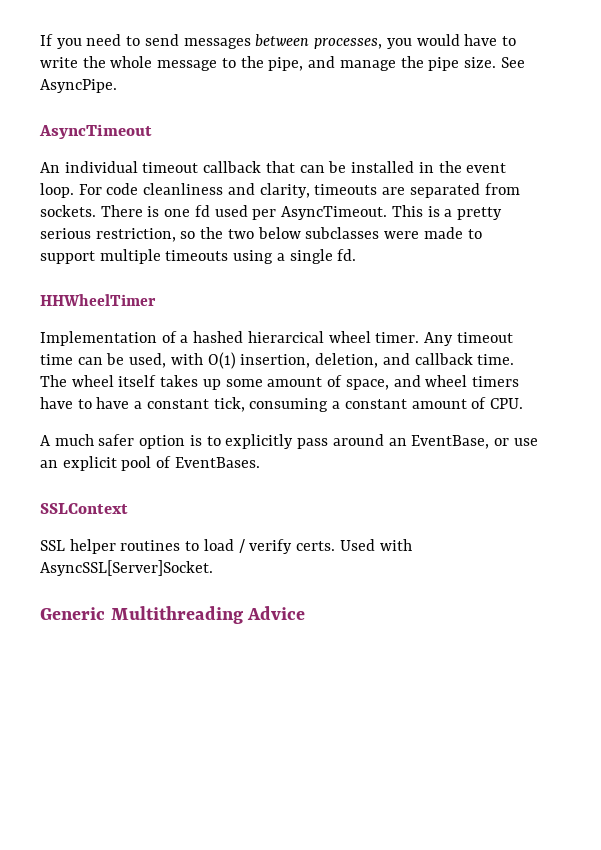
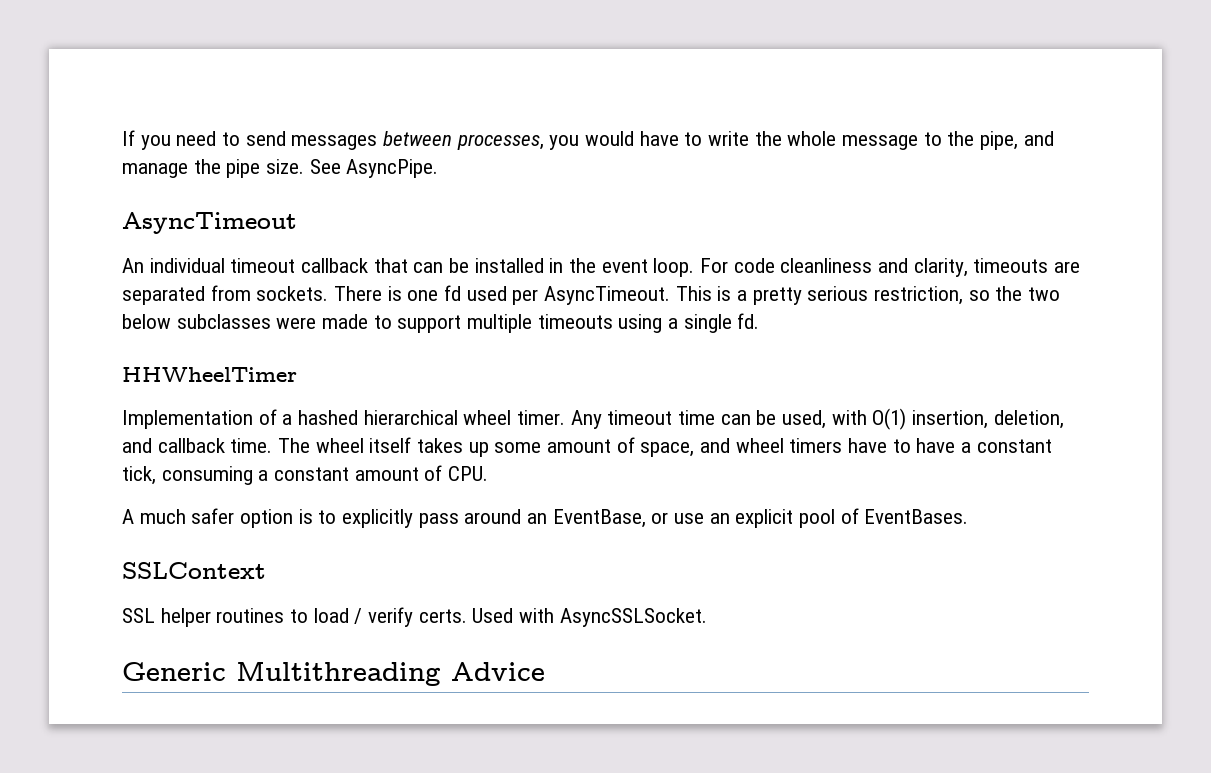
[247,331,324,343] hierarcical -> [363,410,458,425] hierarchical
[40,560,213,576] AsyncSSL[Server]Socket. -> [559,608,707,627] AsyncSSLSocket.

